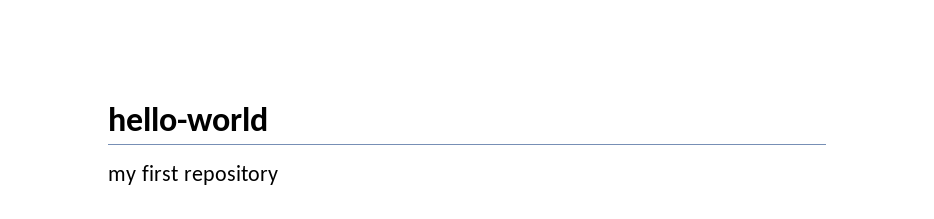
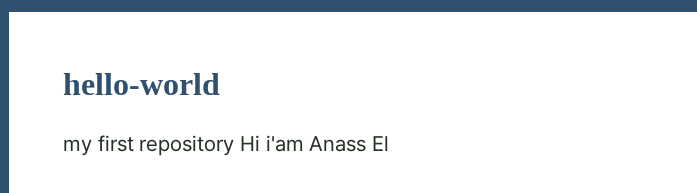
(278, 175) none -> [240,135,390,152] Hi i'am Anass El

